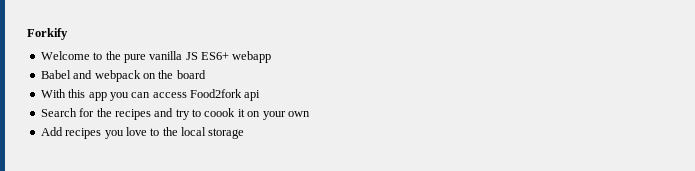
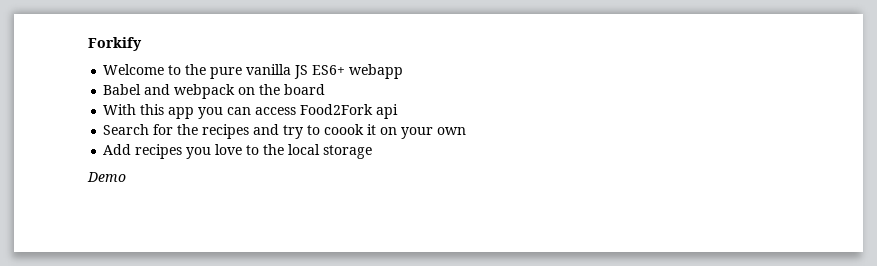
[190,89,242,98] Food2fork -> [300,104,374,115] Food2Fork
(245, 133) none -> [87,172,126,182] // Demo

